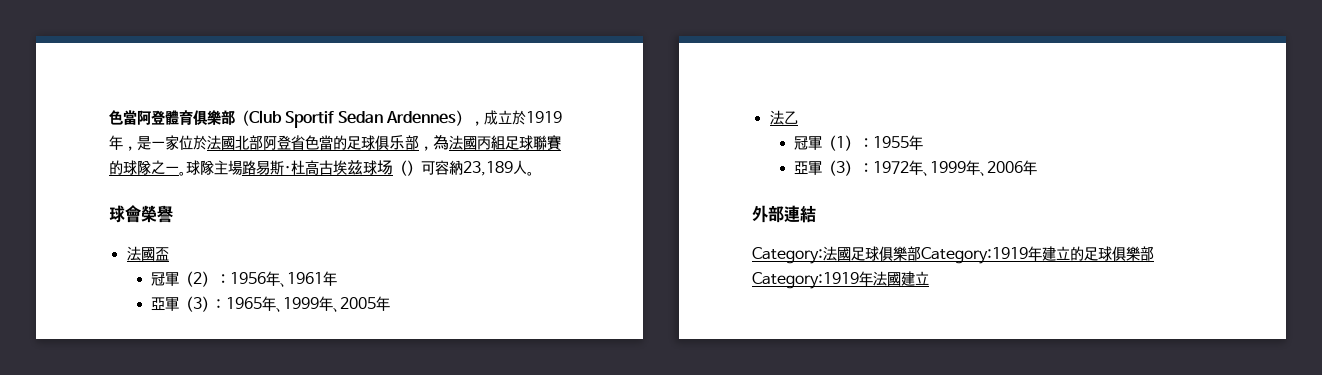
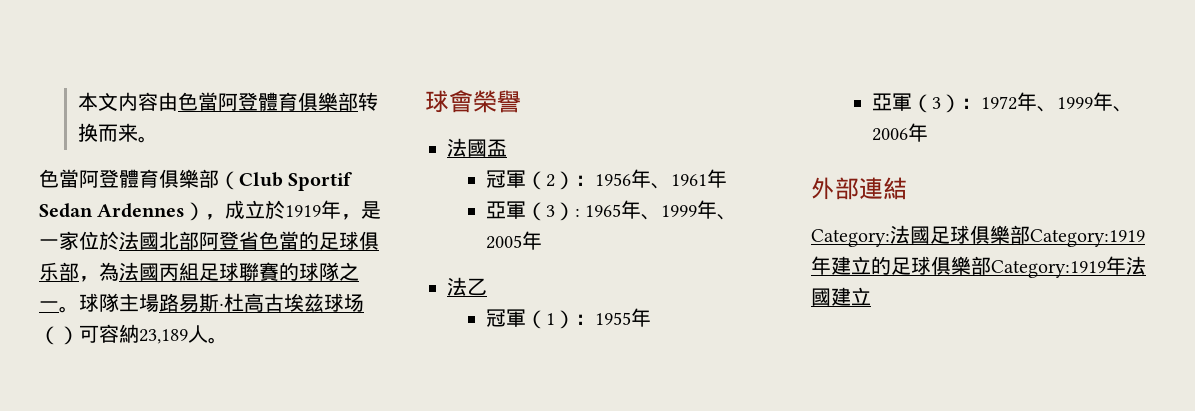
(109, 117) none -> [77,92,378,111] [77,123,158,143] 本文内容由色當阿登體育俱樂部转换而来。 //

